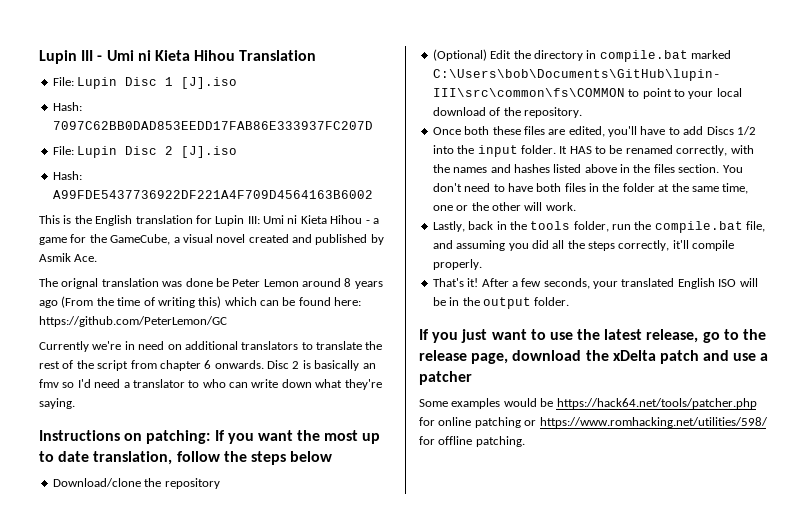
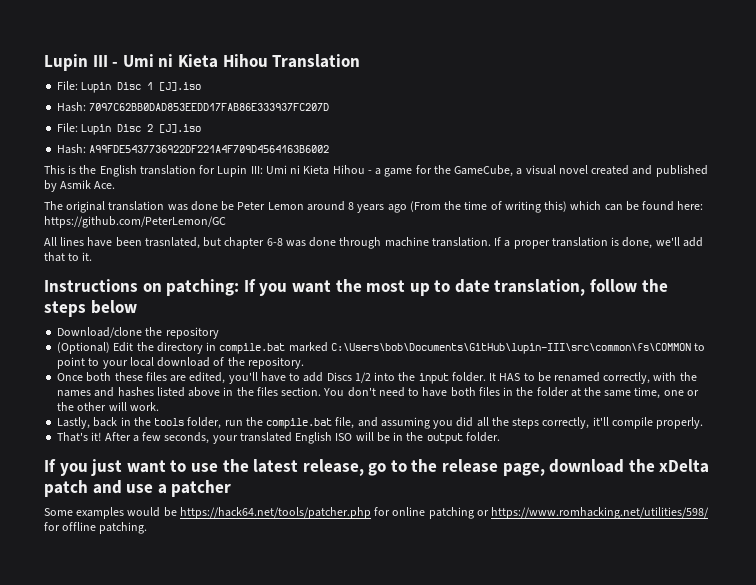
[61,278,99,289] orignal -> [66,201,106,213] original
[39,341,383,352] [39,360,376,371] [39,379,382,390] [39,398,75,409] Currently we're in need on additional translators to translate the rest of the script from chapter 6 onwards. Disc 2 is basically an fmv so I'd need a translator to who can write down what they're saying. -> [44,237,703,249] [44,252,93,262] All lines have been trasnlated, but chapter 6-8 was done through machine translation. If a proper translation is done, we'll add that to it.

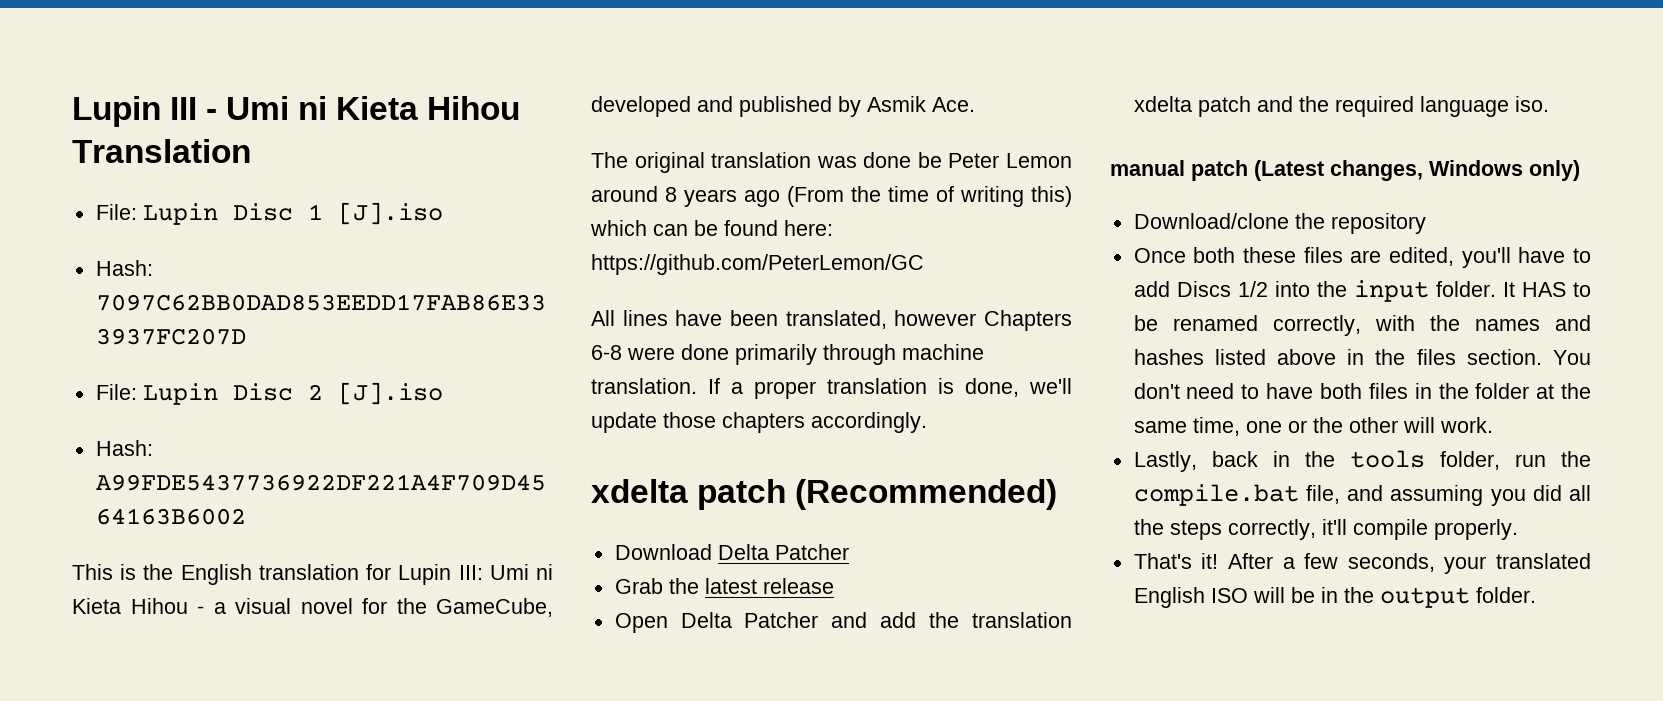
[384,168,413,177] game -> [235,598,353,614] visual novel
[516,165,630,175] a visual novel created -> [591,96,691,117] developed
[144,237,337,249] trasnlated, but chapter 6-8 was done -> [785,310,1072,331] [591,344,817,365] translated, however Chapters 6-8 were done primarily
[682,237,703,247] [44,252,93,262] [44,279,668,296] [44,300,137,317] [57,327,219,339] [57,342,706,354] [57,357,304,369] add that to it. // Instructions on patching: If you want the most up to date translation, follow the steps below // Download/clone the repository // (Optional) Edit the directory in compile.bat marked C:\Users\bob\Documents\GitHub\lupin-III\src\common\fs\COMMON to point to your local download of the repository. -> [591,412,927,433] [591,479,1058,510] [614,544,849,560] [614,578,834,594] [614,612,1072,633] [1133,96,1549,117] [1110,160,1580,181] [1133,213,1426,234] update those chapters accordingly. // xdelta patch (Recommended) // Download Delta Patcher // Grab the latest release // Open Delta Patcher and add the translation xdelta patch and the required language iso. // manual patch (Latest changes, Windows only) // Download/clone the repository
[44,459,710,476] [44,480,232,497] [44,507,710,519] [44,522,148,534] // If you just want to use the latest release, go to the release page, download the xDelta patch and use a patcher // Some examples would be https://hack64.net/tools/patcher.php for online patching or https://www.romhacking.net/utilities/598/ for offline patching. -> (1536, 595) none

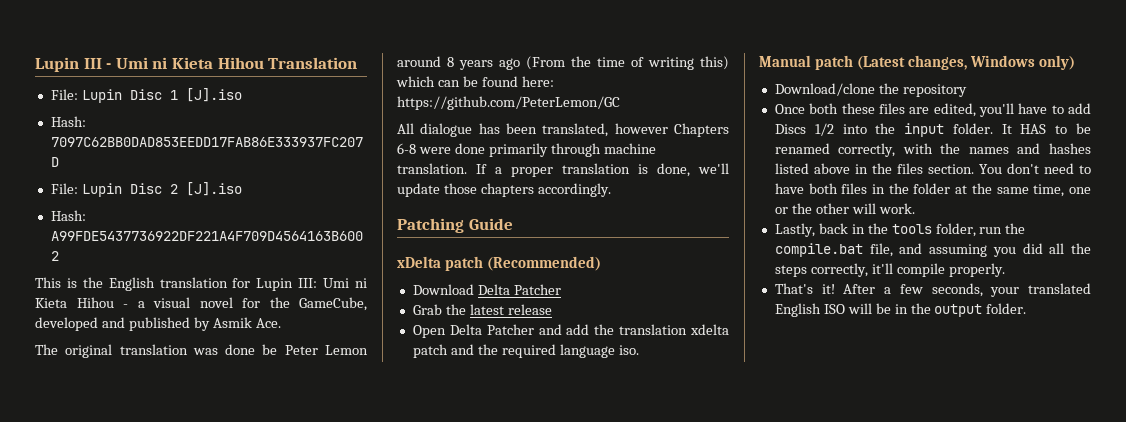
[622,310,723,326] lines have -> [420,123,500,137] dialogue has
[591,479,688,503] xdelta -> [397,218,513,233] [397,256,441,268] Patching Guide // xDelta
[1110,160,1185,176] manual -> [759,55,811,67] Manual

